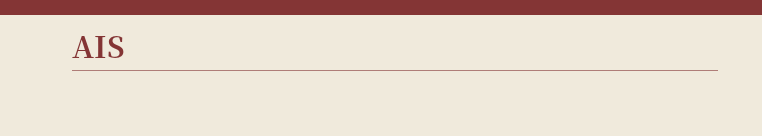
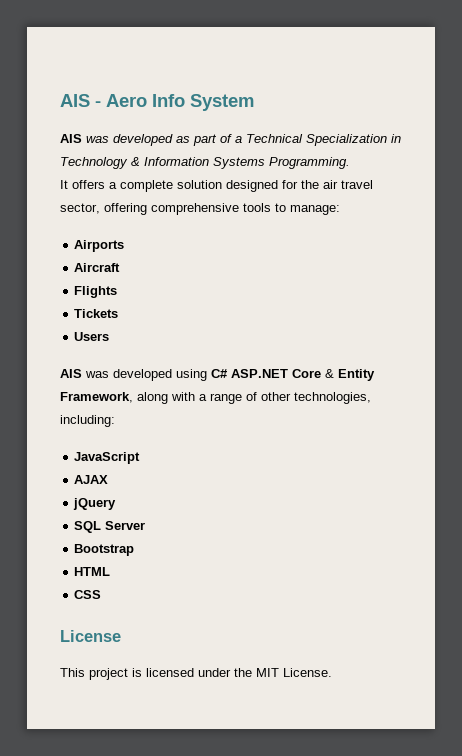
[72,36,125,58] AIS -> [60,94,254,111] [60,134,401,146] [60,157,350,169] [60,180,373,192] [60,203,340,215] [74,240,125,252] [74,263,121,272] [74,286,118,298] [74,309,119,318] [74,332,110,341] [60,369,375,381] [60,392,371,404] [60,415,115,427] [74,452,141,464] [74,475,109,484] [73,498,117,510] [74,521,146,533] [74,544,135,556] [74,567,111,576] [74,590,102,599] [60,630,121,642] [60,668,332,680] AIS - Aero Info System // AIS was developed as part of a Technical Specialization in Technology & Information Systems Programming. // It offers a complete solution designed for the air travel sector, offering comprehensive tools to manage: // Airports // Aircraft // Flights // Tickets // Users // AIS was developed using C# ASP.NET Core & Entity Framework, along with a range of other technologies, including: // JavaScript // AJAX // jQuery // SQL Server // Bootstrap // HTML // CSS // License // This project is licensed under the MIT License.

